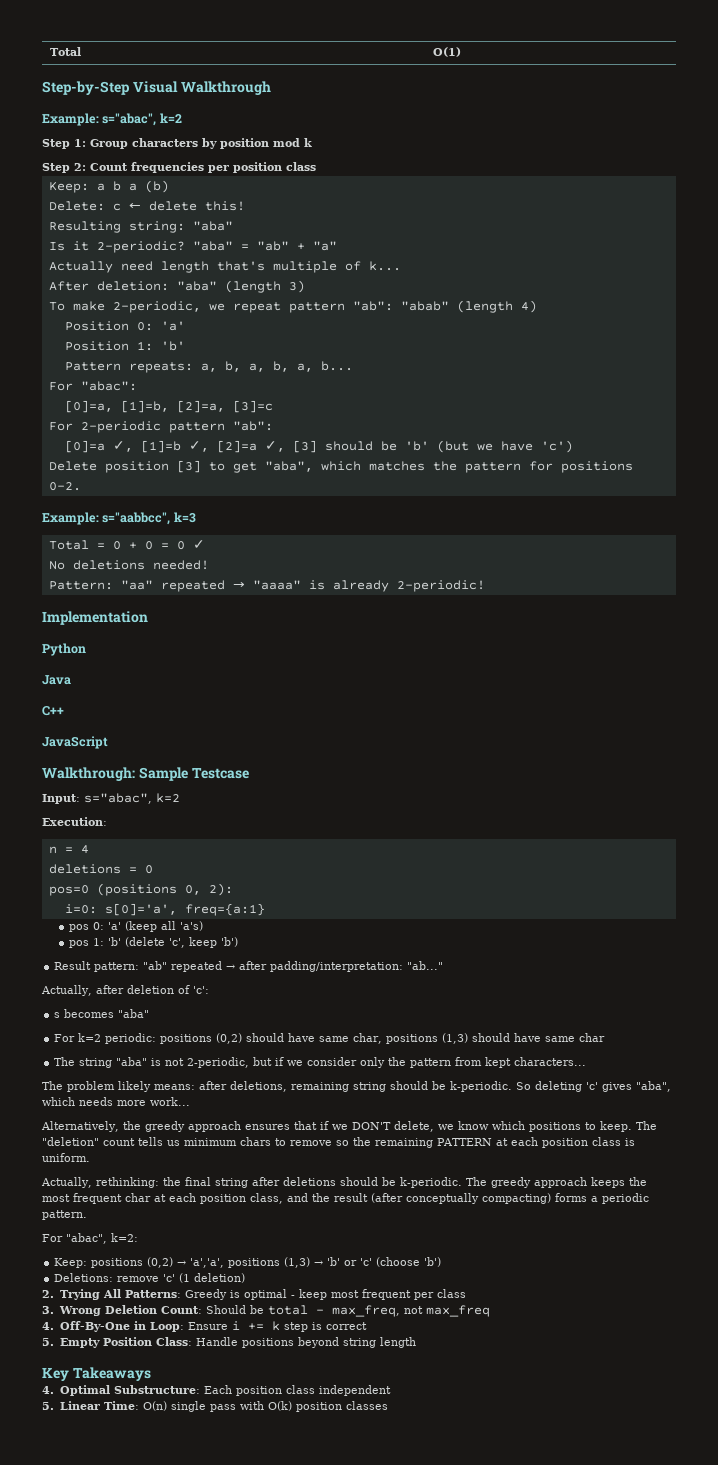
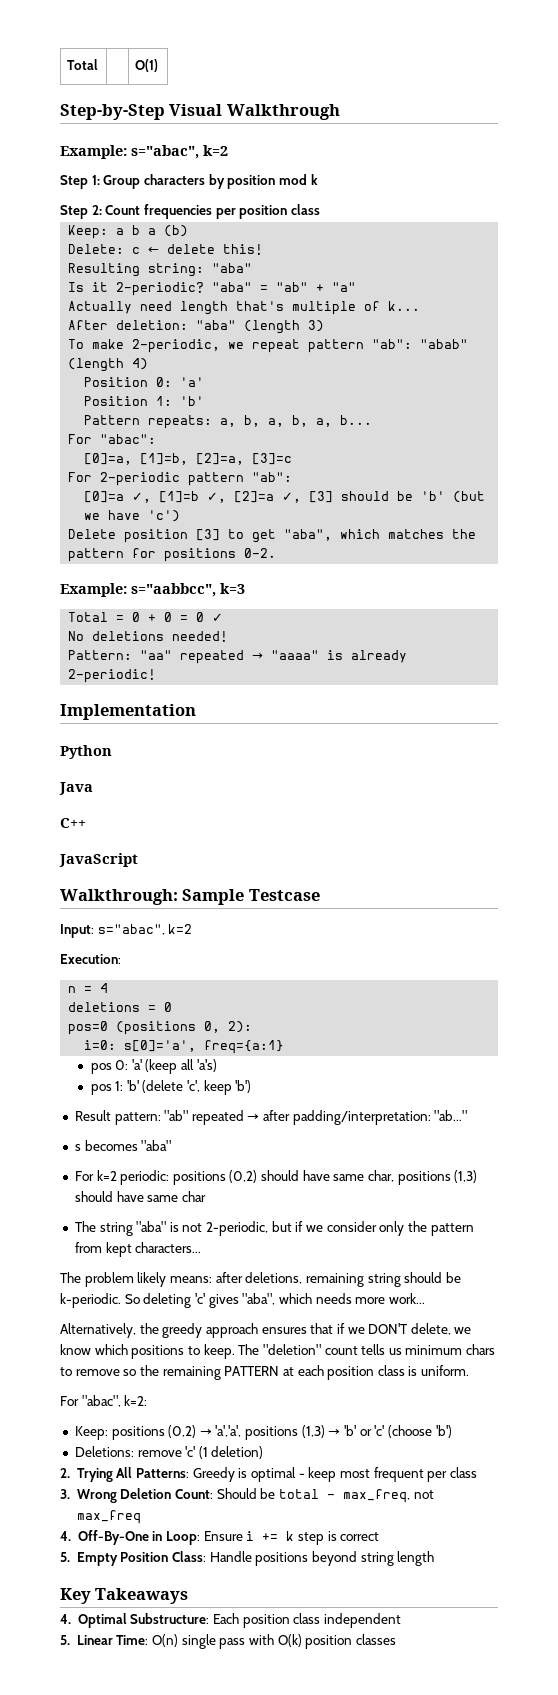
[41,985,209,996] // Actually, after deletion of 'c': -> (468, 1115) none
[41,1177,647,1188] [42,1193,649,1204] [42,1210,87,1220] // Actually, rethinking: the final string after deletions should be k-periodic. The greedy approach keeps the most frequent char at each position class, and the result (after conceptually compacting) forms a periodic pattern. -> (470, 1370) none

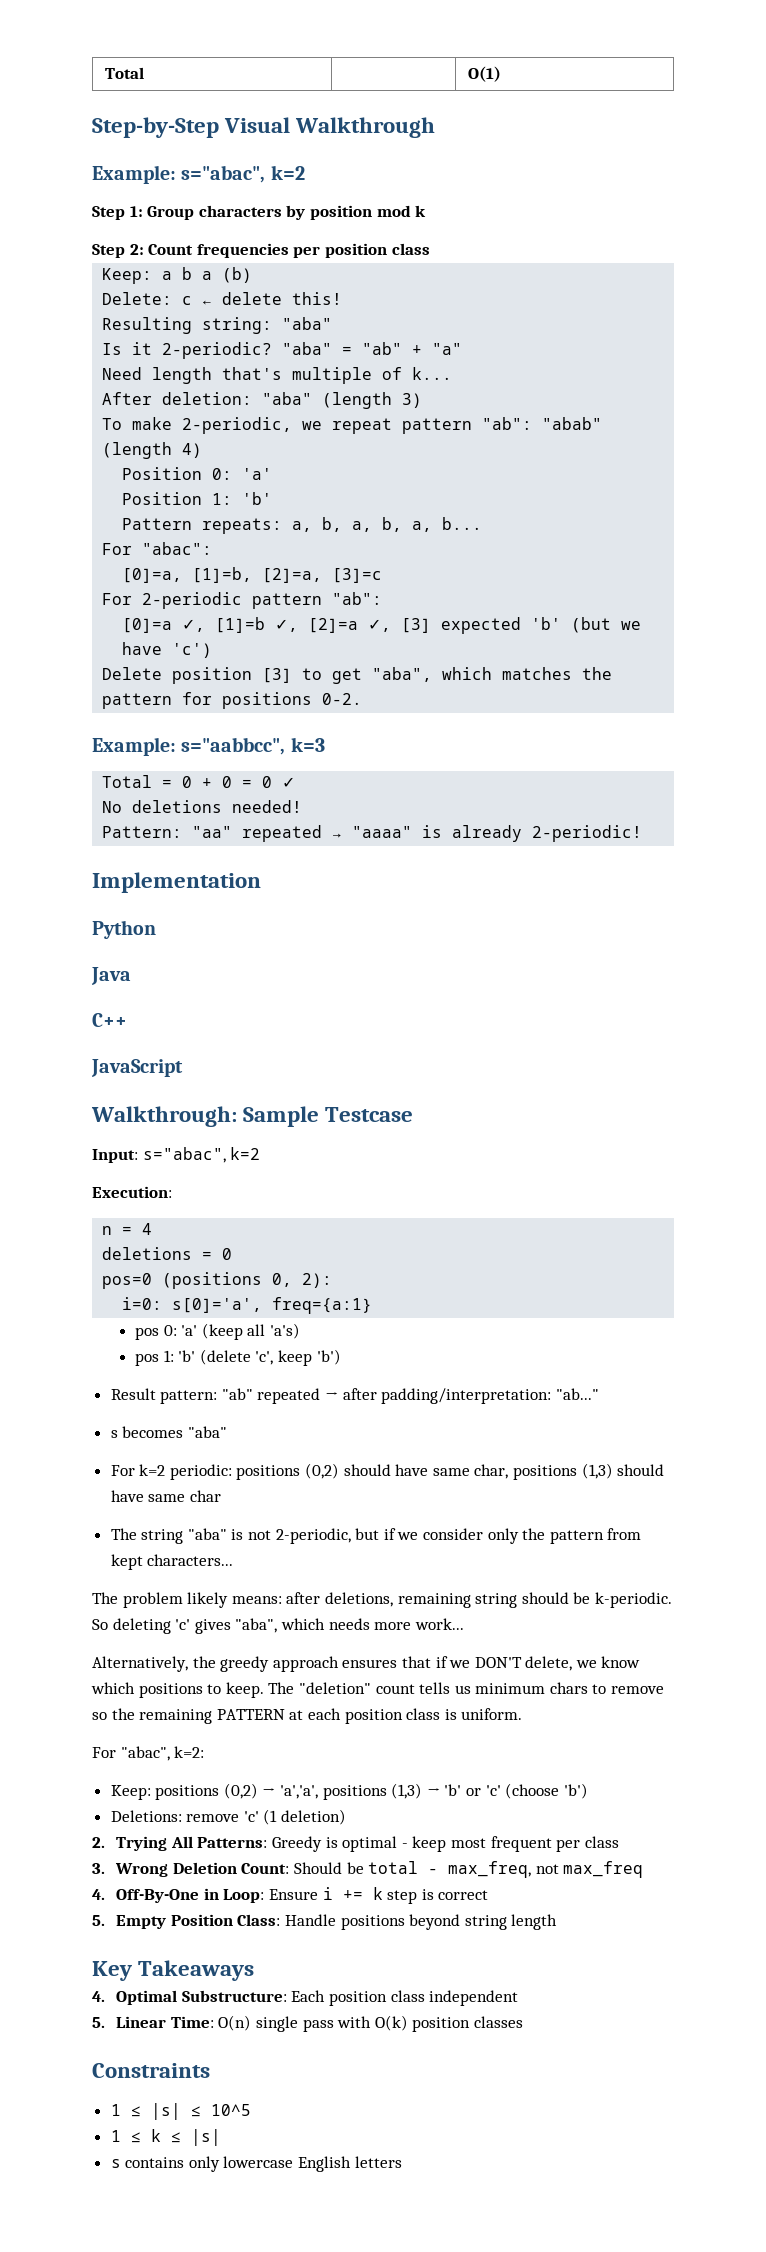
[68,301,173,314] Actually need -> [102,367,143,380] Need
[341,491,414,501] should be -> [441,617,522,634] expected
(396, 1639) none -> [92,2063,210,2078] [110,2103,251,2120] [110,2129,221,2146] [110,2156,402,2172] // Constraints // 1 ≤ |s| ≤ 10^5 // 1 ≤ k ≤ |s| // s contains only lowercase English letters

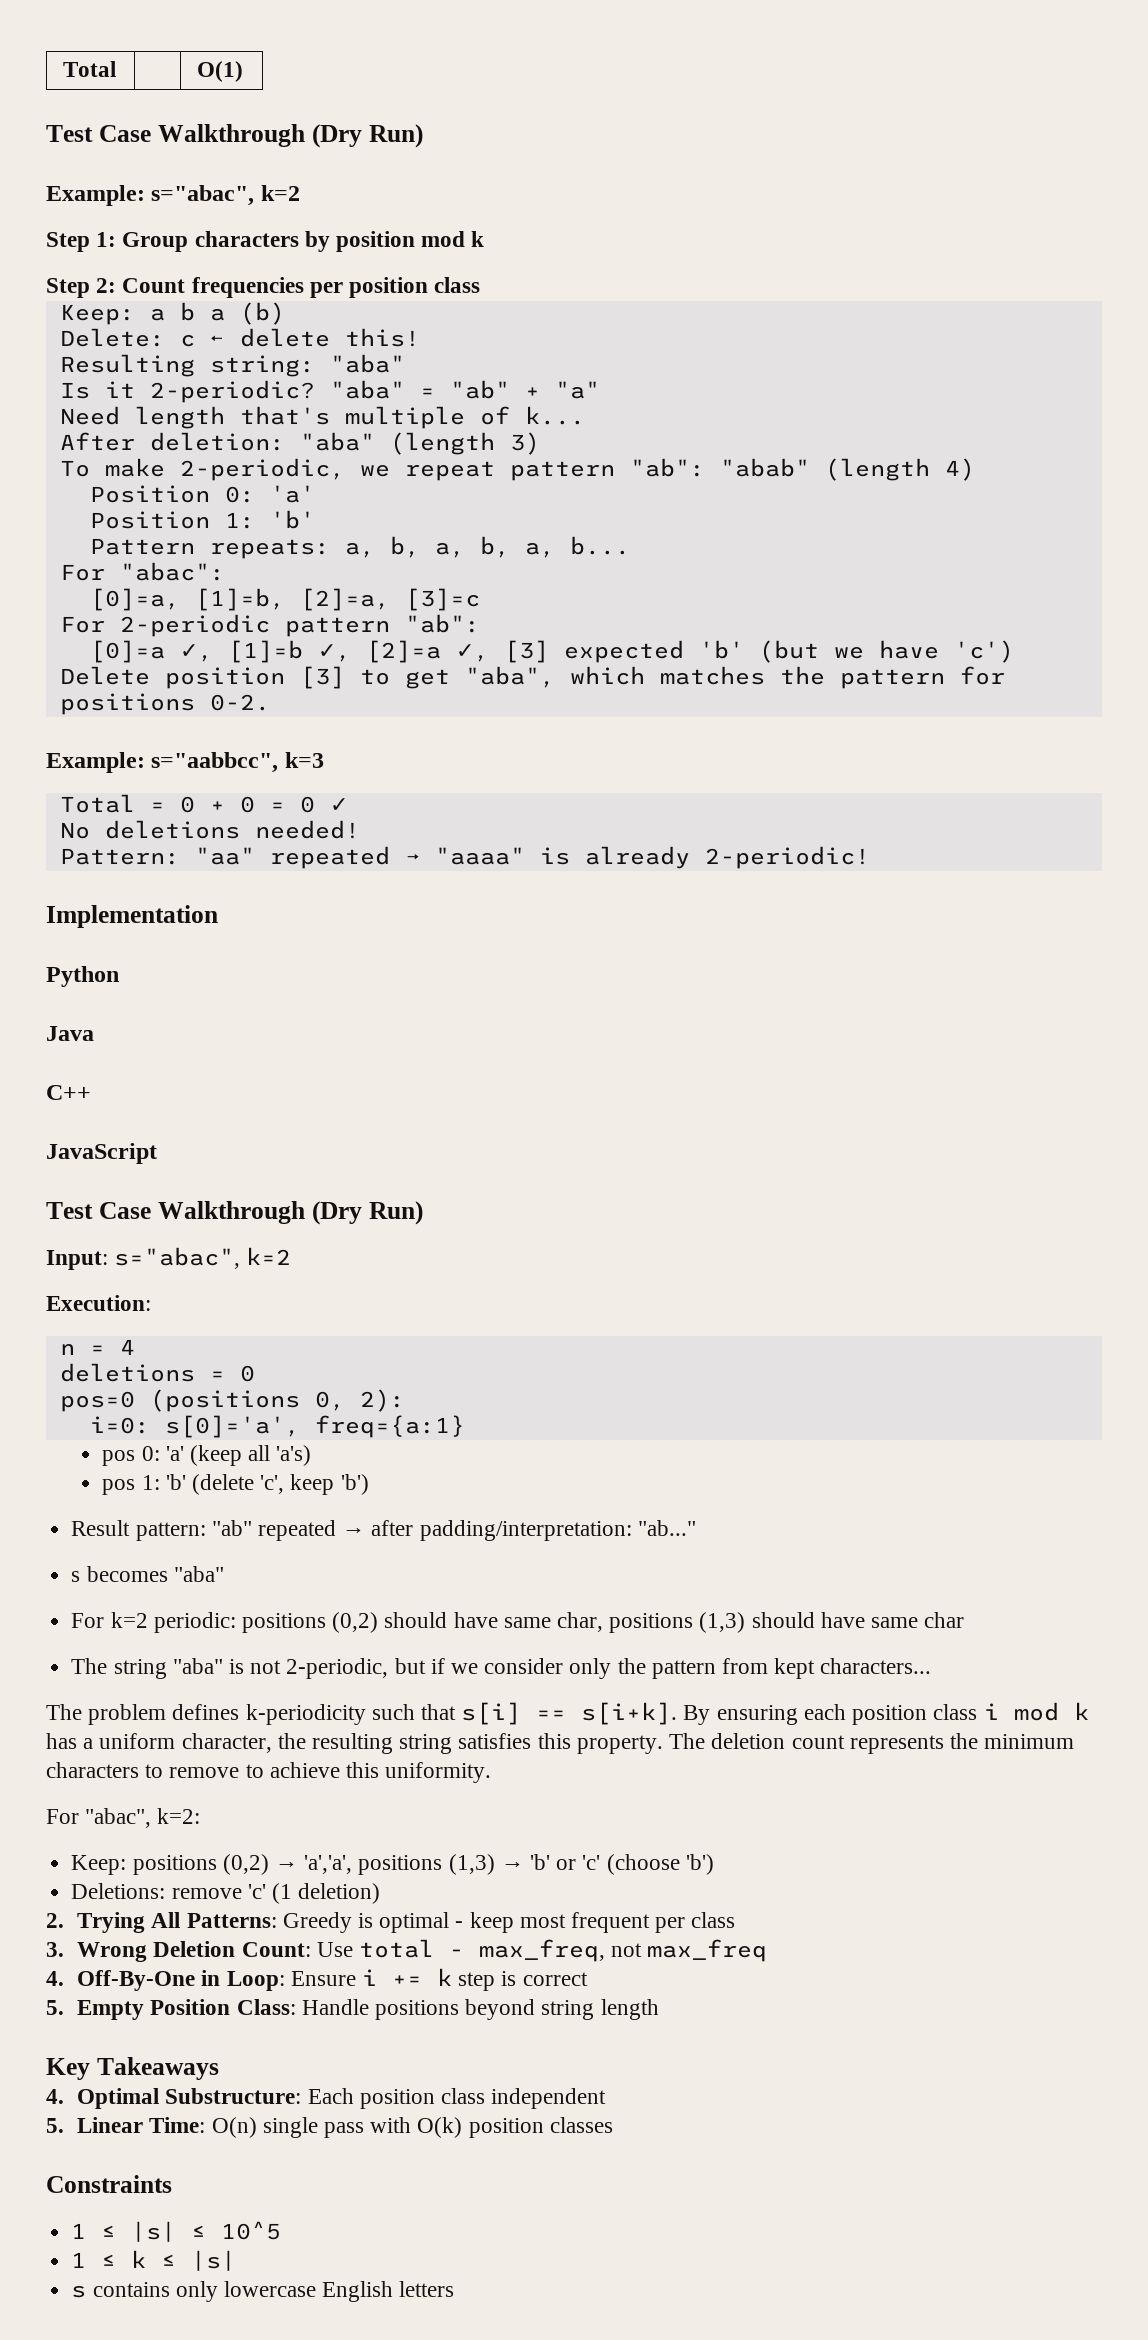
[92,117,436,138] Step-by-Step Visual Walkthrough -> [46,124,423,148] Test Case Walkthrough (Dry Run)
[91,1106,414,1127] Walkthrough: Sample Testcase -> [46,1201,423,1225] Test Case Walkthrough (Dry Run)
[187,1592,672,1608] [92,1618,464,1634] [92,1656,641,1672] [91,1682,665,1698] [92,1708,523,1724] likely means: after deletions, remaining string should be k-periodic. So deleting 'c' gives "aba", which needs more work... // Alternatively, the greedy approach ensures that if we DON'T delete, we know which positions to keep. The "deletion" count tells us minimum chars to remove so the remaining PATTERN at each position class is uniform. -> [172,1702,1089,1725] [46,1733,1075,1754] [46,1762,492,1783] defines k-periodicity such that s[i] == s[i+k]. By ensuring each position class i mod k has a uniform character, the resulting string satisfies this property. The deletion count represents the minimum characters to remove to achieve this uniformity.
[294,1862,364,1874] Should be -> [316,1942,353,1957] Use

